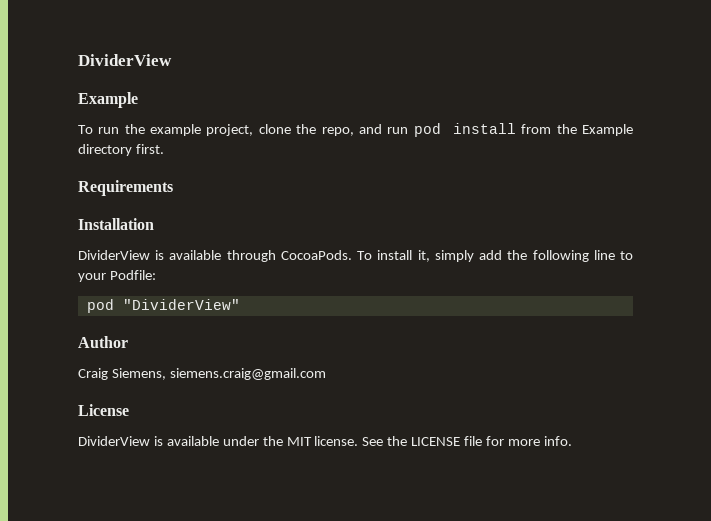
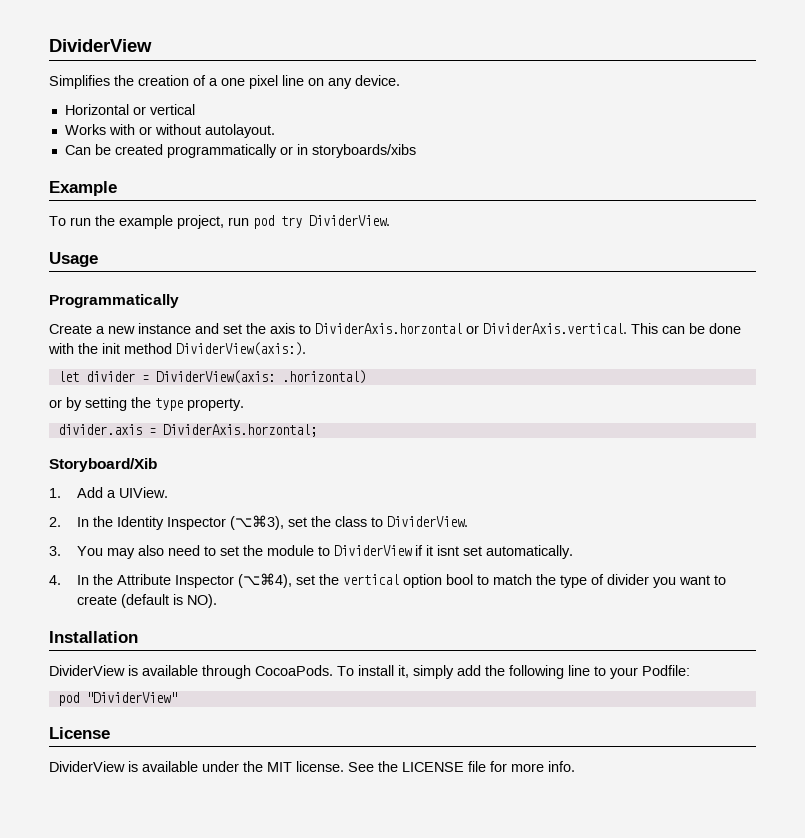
[78,54,172,66] DividerView -> [49,39,152,52] [49,75,400,89] [64,104,195,115] [64,124,275,138] [64,144,416,158] DividerView // Simplifies the creation of a one pixel line on any device. // Horizontal or vertical // Works with or without autolayout. // Can be created programmatically or in storyboards/xibs
[258,123,633,137] [78,144,164,156] [78,180,173,196] clone the repo, and run pod install from the Example directory first. // Requirements -> [228,215,390,229] [49,252,98,267] [49,294,179,308] [49,323,741,334] [48,342,306,356] [57,370,366,384] [49,397,244,411] [57,424,317,437] [49,458,157,472] [49,487,168,498] [49,515,468,530] [49,545,573,559] [49,573,726,588] [76,594,217,608] run pod try DividerView. // Usage // Programmatically // Create a new instance and set the axis to DividerAxis.horzontal or DividerAxis.vertical. This can be done with the init method DividerView(axis:). // let divider = DividerView(axis: .horizontal) // or by setting the type property. // divider.axis = DividerAxis.horzontal; // Storyboard/Xib // 1. Add a UIView. // 2. In the Identity Inspector (⌥⌘3), set the class to DividerView. // 3. You may also need to set the module to DividerView if it isnt set automatically. // 4. In the Attribute Inspector (⌥⌘4), set the vertical option bool to match the type of divider you want to create (default is NO).
[78,336,128,348] [78,368,326,380] // Author // Craig Siemens, siemens.craig@gmail.com -> (177, 697) none

